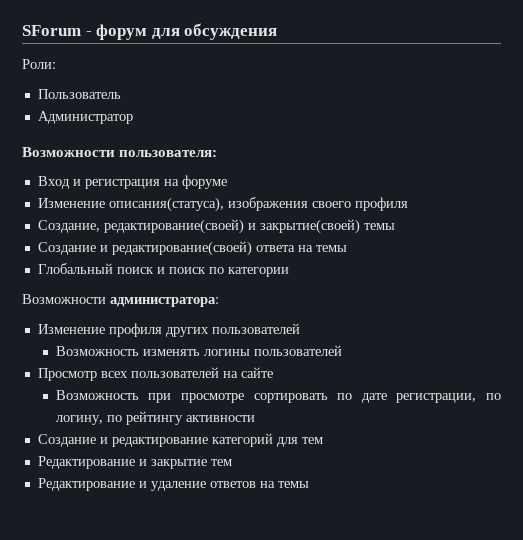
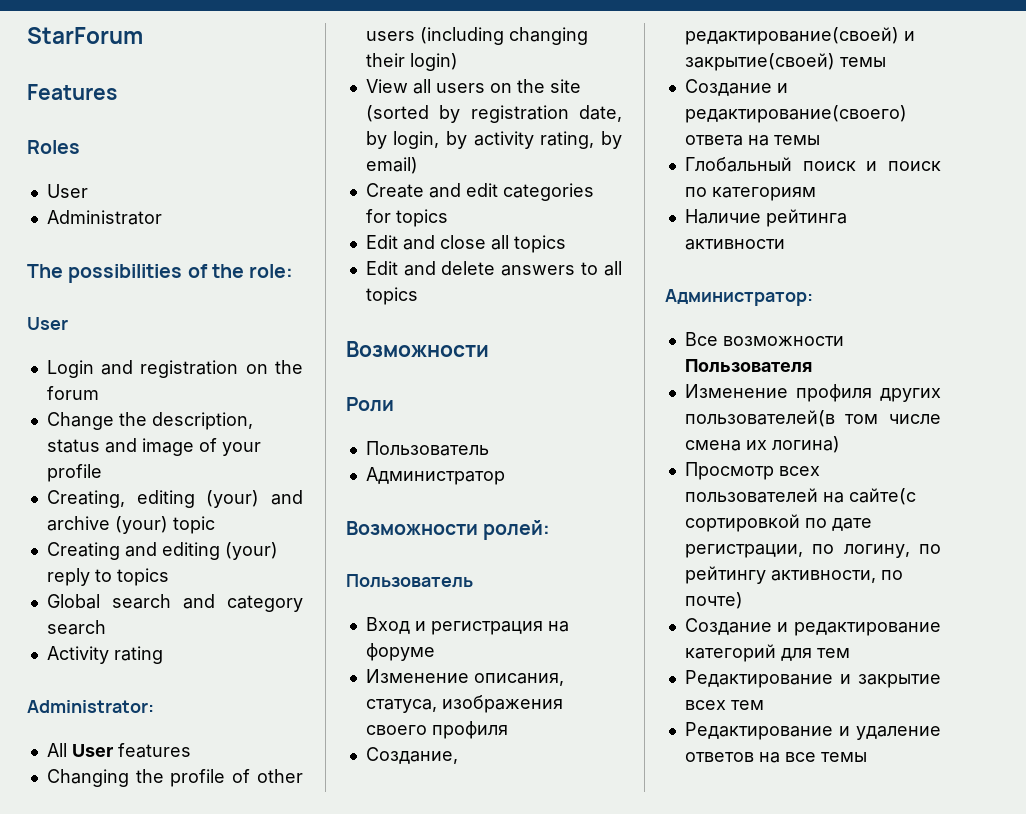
[22,23,278,40] [22,59,56,69] SForum - форум для обсуждения // Роли: -> [27,27,143,44] [27,84,117,100] [27,140,80,154] [46,184,88,198] [46,210,162,225] [27,264,294,283] [27,317,68,330] [46,360,303,378] [46,386,99,400] [46,412,253,430] [46,438,261,456] [46,464,102,482] [46,490,303,508] [46,516,215,534] [46,542,278,560] [46,568,169,586] [46,594,303,612] [46,620,106,635] [46,646,163,664] [27,700,154,713] [46,743,191,758] [46,769,303,787] [365,27,588,45] [365,53,458,71] [365,79,581,94] [365,105,622,123] [365,131,622,149] [365,157,418,174] [365,183,594,201] [365,209,448,227] [365,235,566,253] [365,261,622,276] [365,287,418,305] [346,341,489,357] [346,397,394,412] StarForum // Features // Roles // User // Administrator // The possibilities of the role: // User // Login and registration on the forum // Change the description, status and image of your profile // Creating, editing (your) and archive (your) topic // Creating and editing (your) reply to topics // Global search and category search // Activity rating // Administrator: // All User features // Changing the profile of other users (including changing their login) // View all users on the site (sorted by registration date, by login, by activity rating, by email) // Create and edit categories for topics // Edit and close all topics // Edit and delete answers to all topics // Возможности // Роли
[119,150,218,157] пользователя: -> [483,520,551,540] [346,574,473,588] ролей: // Пользователь
[108,197,224,212] описания(статуса), -> [473,673,564,686] [365,699,437,713] описания, статуса,
[111,241,252,256] редактирование(своей) -> [684,105,907,123] редактирование(своего)
[227,267,289,277] [22,294,219,307] [37,323,300,337] [55,345,342,356] категории // Возможности администратора: // Изменение профиля других пользователей // Возможность изменять логины пользователей -> [711,187,816,201] [684,209,847,227] [684,239,785,250] [665,289,813,306] [684,332,844,346] [684,359,812,372] [684,384,941,402] [684,410,941,427] [684,436,840,453] категориям // Наличие рейтинга активности // Администратор: // Все возможности Пользователя // Изменение профиля других пользователей(в том числе смена их логина)
[240,367,273,378] [55,390,328,403] сайте // Возможность при просмотре сортировать -> [848,488,916,505] [684,514,800,532] сайте(с сортировкой
[185,415,255,422] активности -> [770,570,903,583] [684,592,743,609] активности, по почте)
(207, 464) none -> [684,700,726,710] всех
(275, 484) none -> [784,752,816,762] все

